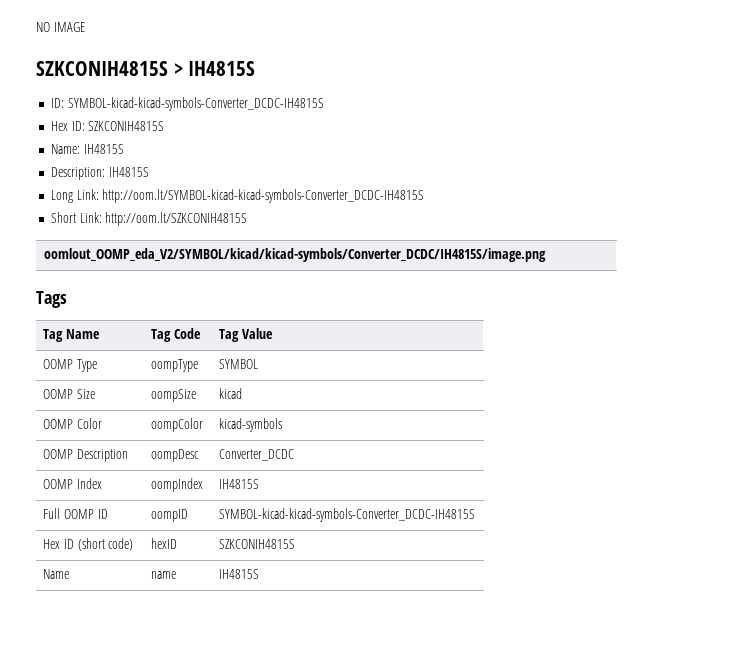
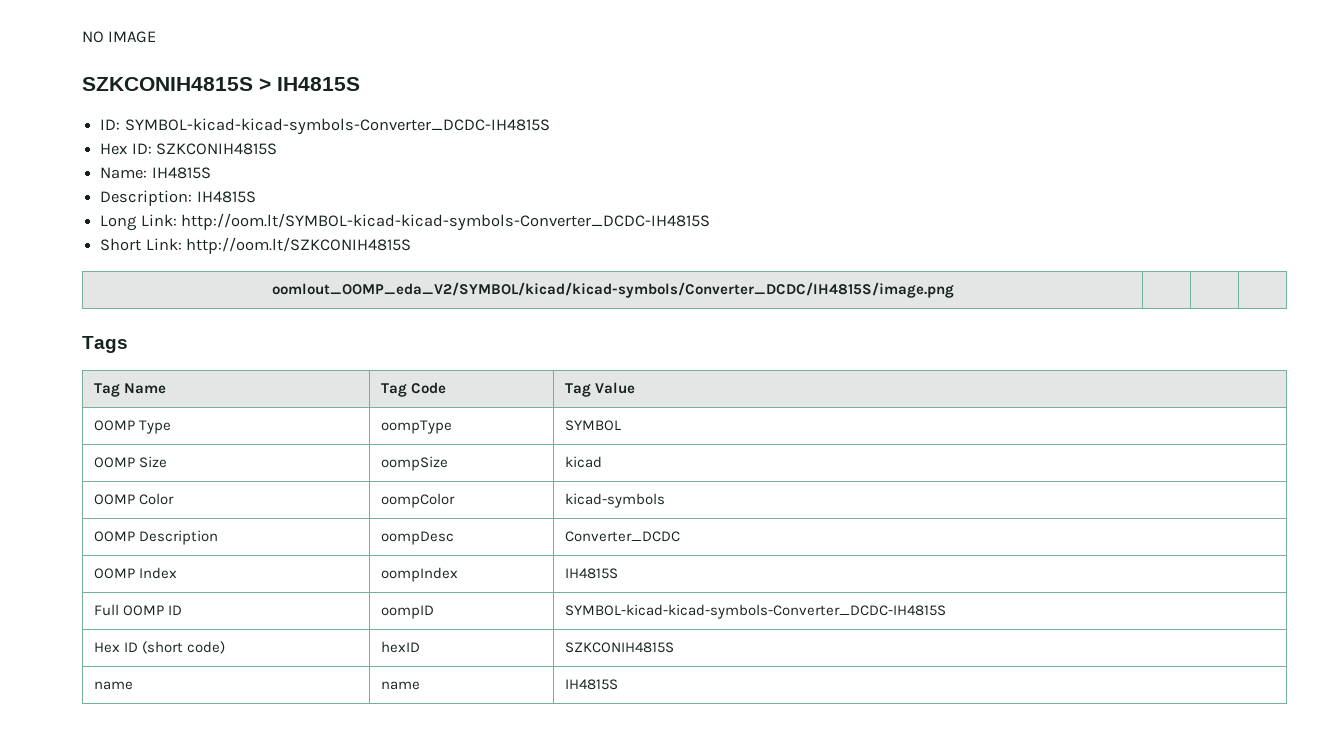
[43,569,70,579] Name -> [93,681,133,690] name

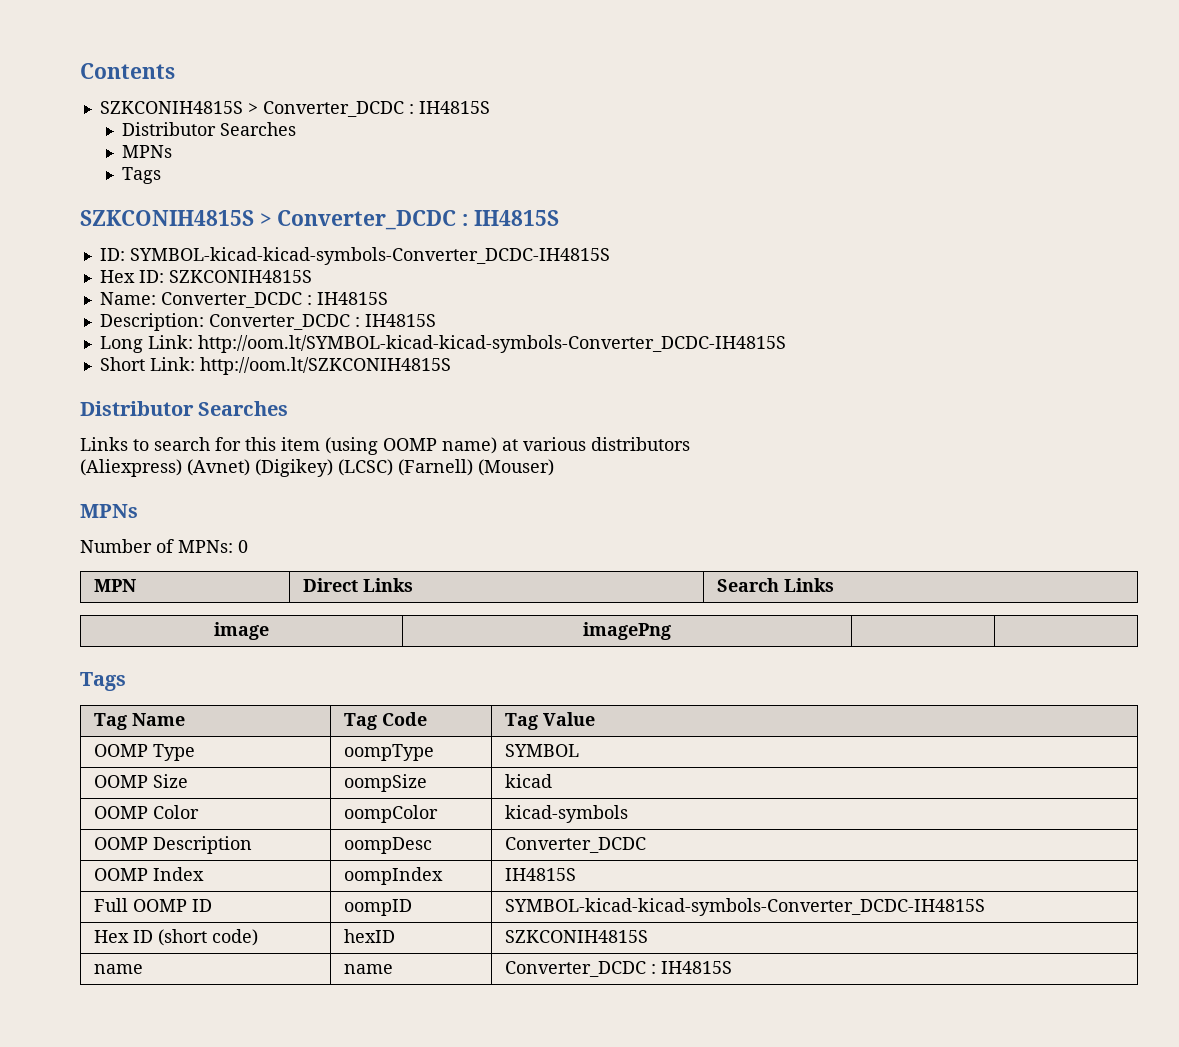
[82,31,157,43] [82,77,271,91] NO IMAGE // SZKCONIH4815S > -> [80,63,175,79] [99,101,490,117] [122,122,297,136] [122,145,173,158] [122,167,162,184] [80,210,469,230] Contents // SZKCONIH4815S > Converter_DCDC : IH4815S // Distributor Searches // MPNs // Tags // SZKCONIH4815S > Converter_DCDC :
(148, 173) none -> [160,292,312,308] Converter_DCDC :
(193, 198) none -> [208,314,360,330] Converter_DCDC :
[271,282,954,298] // oomlout_OOMP_eda_V2/SYMBOL/kicad/kicad-symbols/Converter_DCDC/IH4815S/image.png | -> [80,401,289,416] [80,437,690,455] [80,459,554,477] [80,504,138,518] [80,539,248,553] [94,579,137,592] [303,578,414,592] [717,578,835,592] [214,622,269,640] [583,622,671,640] // Distributor Searches // Links to search for this item (using OOMP name) at various distributors // (Aliexpress) (Avnet) (Digikey) (LCSC) (Farnell) (Mouser) // MPNs // Number of MPNs: 0 // MPN | Direct Links | Search Links // image | imagePng
(420, 685) none -> [505,961,657,977] Converter_DCDC :

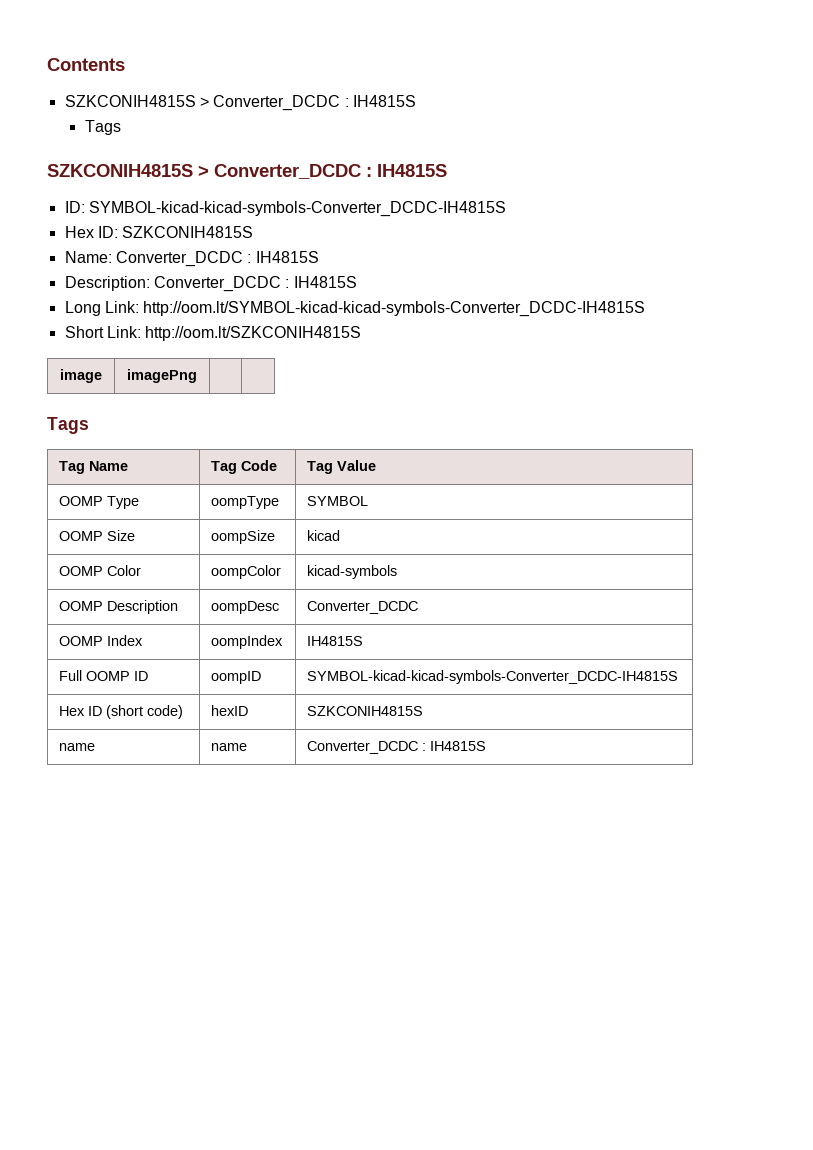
[122,122,297,136] [122,145,173,158] // Distributor Searches // MPNs -> (416, 101) none
[80,401,289,416] [80,437,690,455] [80,459,554,477] [80,504,138,518] [80,539,248,553] [94,579,137,592] [303,578,414,592] [717,578,835,592] // Distributor Searches // Links to search for this item (using OOMP name) at various distributors // (Aliexpress) (Avnet) (Digikey) (LCSC) (Farnell) (Mouser) // MPNs // Number of MPNs: 0 // MPN | Direct Links | Search Links -> (362, 333) none

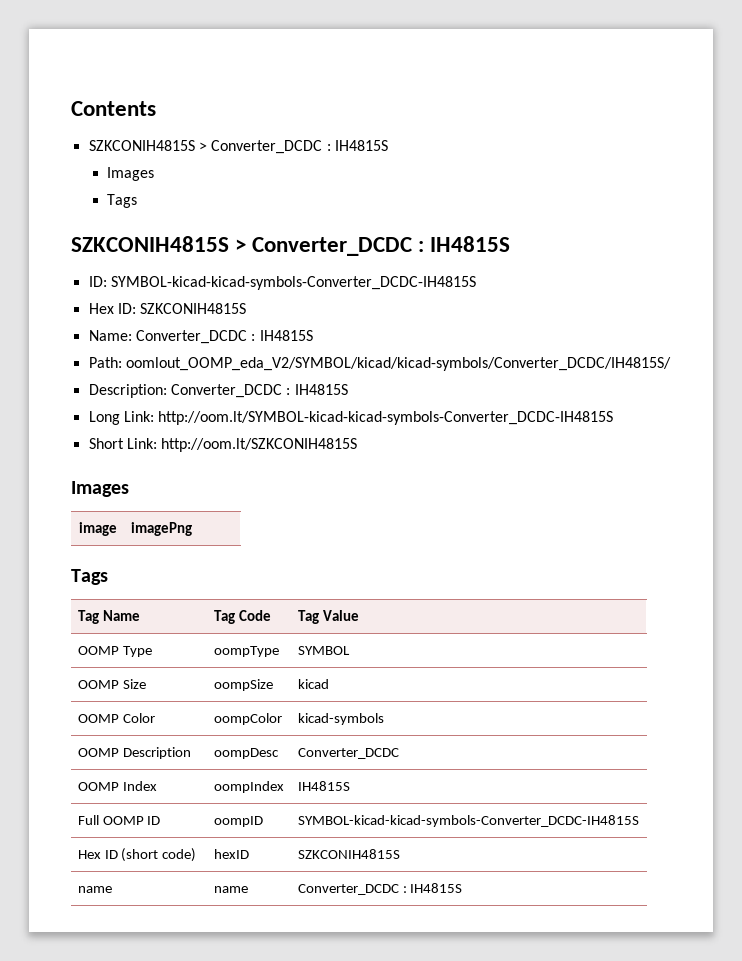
(416, 101) none -> [107,167,155,181] // Images
(319, 257) none -> [88,357,671,371] // Path: oomlout_OOMP_eda_V2/SYMBOL/kicad/kicad-symbols/Converter_DCDC/IH4815S/
(362, 333) none -> [71,481,129,497] // Images

